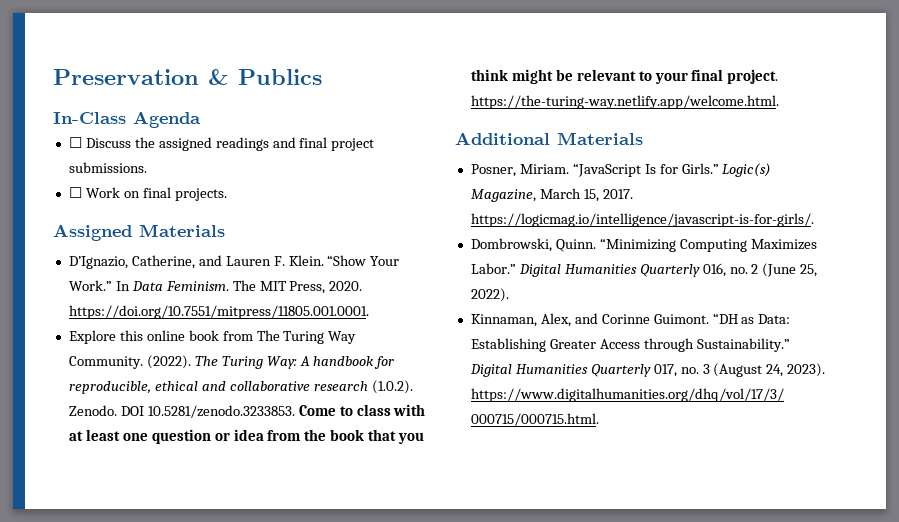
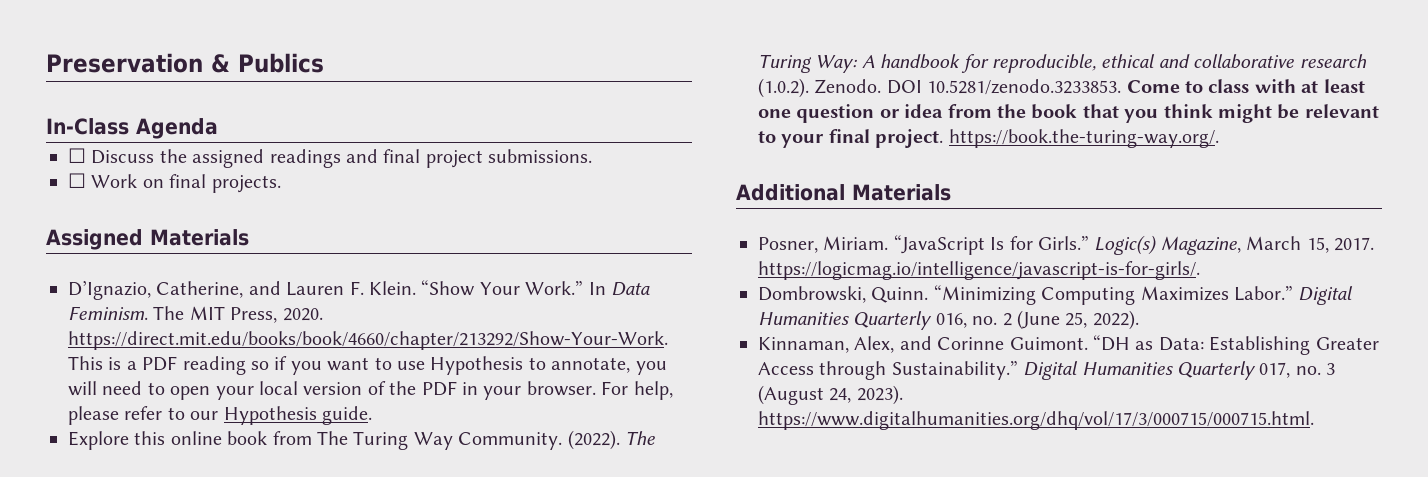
[68,305,369,319] https://doi.org/10.7551/mitpress/11805.001.0001. -> [68,331,668,350] [68,356,667,375] [68,381,673,400] [68,406,372,425] https://direct.mit.edu/books/book/4660/chapter/213292/Show-Your-Work. This is a PDF reading so if you want to use Hypothesis to annotate, you will need to open your local version of the PDF in your browser. For help, please refer to our Hypothesis guide.
[470,95,779,109] https://the-turing-way.netlify.app/welcome.html. -> [948,129,1219,148] https://book.the-turing-way.org/.

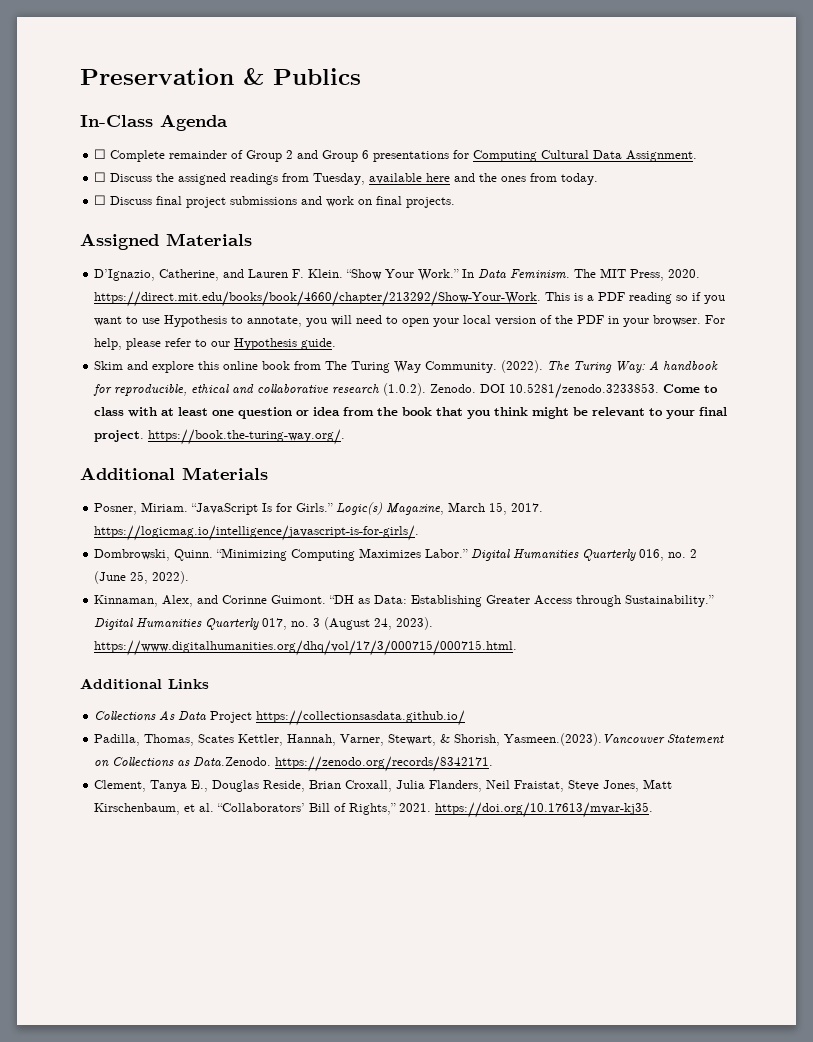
(218, 128) none -> [94,149,698,162] // ☐ Complete remainder of Group 2 and Group 6 presentations for Computing Cultural Data Assignment.
[346,149,593,168] [68,173,138,188] and final project submissions. // ☐ Work -> [282,173,599,185] [94,195,355,208] from Tuesday, available here and the ones from today. // ☐ Discuss final project submissions and work
[68,431,129,450] Explore -> [94,361,195,373] Skim and explore
(1314, 420) none -> [80,678,209,689] [94,710,466,726] [94,733,725,746] [94,756,494,772] [94,779,673,792] [94,802,654,818] // Additional Links // Collections As Data Project https://collectionsasdata.github.io/ // Padilla, Thomas, Scates Kettler, Hannah, Varner, Stewart, & Shorish, Yasmeen.(2023).Vancouver Statement on Collections as Data.Zenodo. https://zenodo.org/records/8342171. // Clement, Tanya E., Douglas Reside, Brian Croxall, Julia Flanders, Neil Fraistat, Steve Jones, Matt Kirschenbaum, et al. “Collaborators’ Bill of Rights,” 2021. https://doi.org/10.17613/mvar-kj35.

